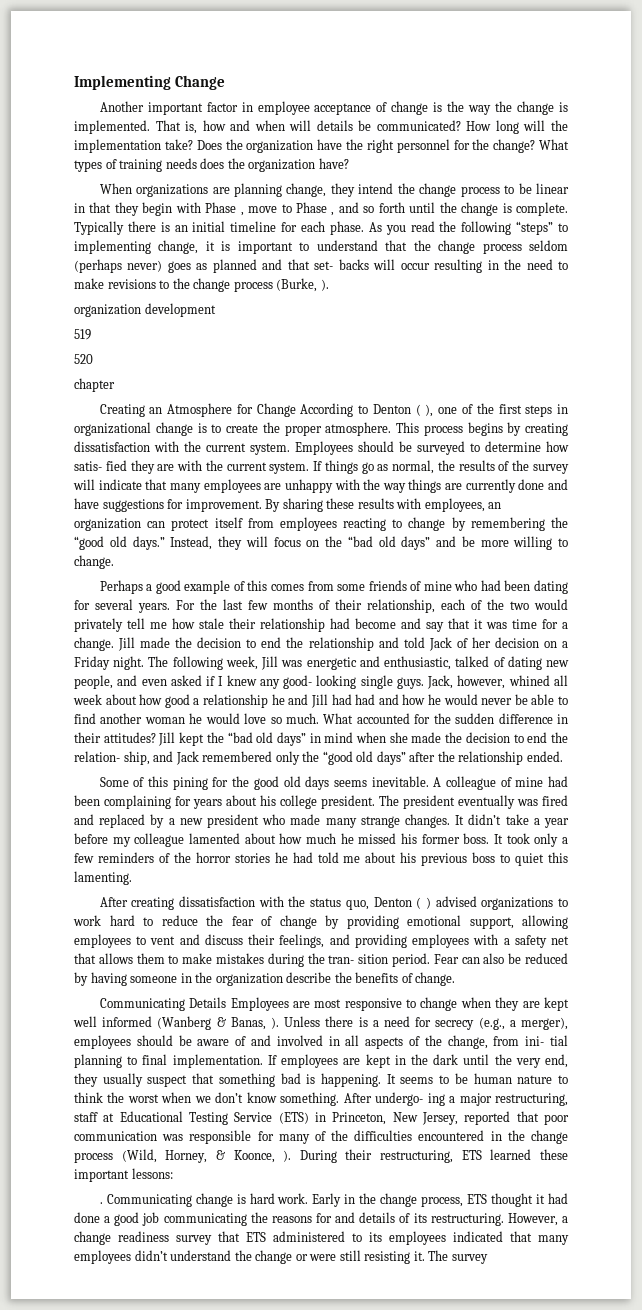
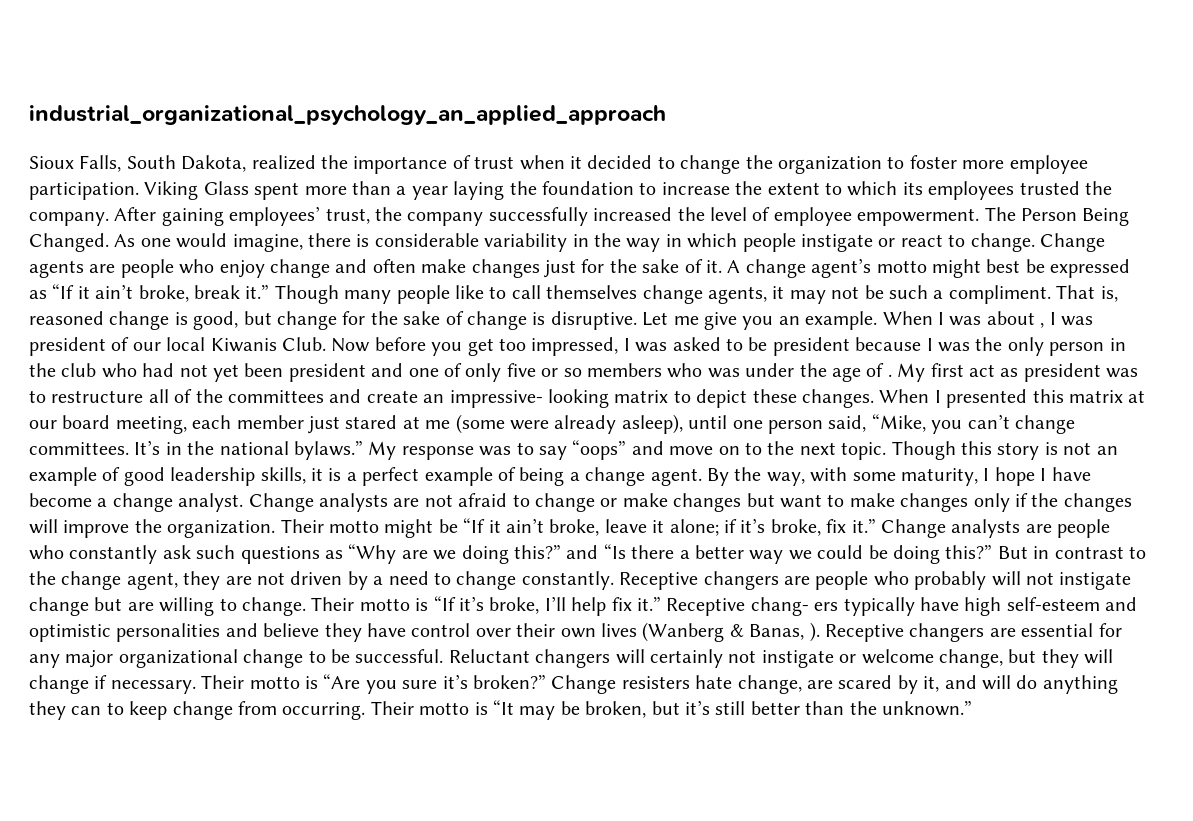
[74,75,226,90] [99,101,569,115] [74,120,569,134] [74,139,569,153] [74,158,349,172] [99,183,569,197] [74,202,569,216] [74,221,569,235] [74,240,568,254] [74,259,569,273] [74,278,329,292] [74,303,216,317] [74,329,91,340] [74,354,93,364] [74,378,115,392] [99,403,568,417] [74,422,568,436] [74,441,569,455] [74,460,569,474] [73,479,569,493] [74,498,502,512] [74,517,568,531] [74,536,568,550] [74,555,114,569] [99,580,569,594] [74,599,568,613] [74,618,568,632] [74,637,568,651] [74,656,569,670] [74,675,568,689] [73,694,568,708] [74,713,568,724] [74,732,568,746] [74,751,563,765] [99,776,568,790] [74,795,568,809] [74,814,569,828] [74,833,569,847] [74,852,568,866] [74,871,132,885] [99,896,568,910] [73,915,568,929] [74,934,569,948] [74,953,569,967] [74,972,456,986] [99,997,569,1011] [73,1016,568,1030] [74,1035,569,1049] [74,1054,568,1068] [74,1073,569,1087] [74,1092,568,1106] [74,1111,569,1125] [74,1130,568,1144] [74,1149,568,1163] [74,1168,173,1182] [99,1193,568,1207] [74,1212,569,1226] [74,1231,569,1245] [74,1250,488,1264] Implementing Change // Another important factor in employee acceptance of change is the way the change is implemented. That is, how and when will details be communicated? How long will the implementation take? Does the organization have the right personnel for the change? What types of training needs does the organization have? // When organizations are planning change, they intend the change process to be linear in that they begin with Phase , move to Phase , and so forth until the change is complete. Typically there is an initial timeline for each phase. As you read the following “steps” to implementing change, it is important to understand that the change process seldom (perhaps never) goes as planned and that set- backs will occur resulting in the need to make revisions to the change process (Burke, ). // organization development // 519 // 520 // chapter // Creating an Atmosphere for Change According to Denton ( ), one of the first steps in organizational change is to create the proper atmosphere. This process begins by creating dissatisfaction with the current system. Employees should be surveyed to determine how satis- fied they are with the current system. If things go as normal, the results of the survey will indicate that many employees are unhappy with the way things are currently done and have suggestions for improvement. By sharing these results with employees, an organization can protect itself from employees reacting to change by remembering the “good old days.” Instead, they will focus on the “bad old days” and be more willing to change. // Perhaps a good example of this comes from some friends of mine who had been dating for several years. For the last few months of their relationship, each of the two would privately tell me how stale their relationship had become and say that it was time for a change. Jill made the decision to end the relationship and told Jack of her decision on a Friday night. The following week, Jill was energetic and enthusiastic, talked of dating new people, and even asked if I knew any good- looking single guys. Jack, however, whined all week about how good a relationship he and Jill had had and how he would never be able to find another woman he would love so much. What accounted for the sudden difference in their attitudes? Jill kept the “bad old days” in mind when she made the decision to end the relation- ship, and Jack remembered only the “good old days” after the relationship ended. // Some of this pining for the good old days seems inevitable. A colleague of mine had been complaining for years about his college president. The president eventually was fired and replaced by a new president who made many strange changes. It didn’t take a year before my colleague lamented about how much he missed his former boss. It took only a few reminders of the horror stories he had told me about his previous boss to quiet this lamenting. // After creating dissatisfaction with the status quo, Denton ( ) advised organizations to work hard to reduce the fear of change by providing emotional support, allowing employees to vent and discuss their feelings, and providing employees with a safety net that allows them to make mistakes during the tran- sition period. Fear can also be reduced by having someone in the organization describe the benefits of change. // Communicating Details Employees are most responsive to change when they are kept well informed (Wanberg & Banas, ). Unless there is a need for secrecy (e.g., a merger), employees should be aware of and involved in all aspects of the change, from ini- tial planning to final implementation. If employees are kept in the dark until the very end, they usually suspect that something bad is happening. It seems to be human nature to think the worst when we don’t know something. After undergo- ing a major restructuring, staff at Educational Testing Service (ETS) in Princeton, New Jersey, reported that poor communication was responsible for many of the difficulties encountered in the change process (Wild, Horney, & Koonce, ). During their restructuring, ETS learned these important lessons: // . Communicating change is hard work. Early in the change process, ETS thought it had done a good job communicating the reasons for and details of its restructuring. However, a change readiness survey that ETS administered to its employees indicated that many employees didn’t understand the change or were still resisting it. The survey -> [29,105,666,125] [29,155,1088,174] [29,181,1112,200] [29,206,1130,226] [29,233,1105,252] [29,258,1131,278] [29,284,1118,304] [29,311,1093,330] [29,337,1126,356] [29,363,1139,382] [29,389,1146,408] [29,414,1075,434] [29,440,1118,460] [29,467,1091,486] [29,493,1132,512] [29,518,1111,538] [29,544,1146,564] [29,571,1132,590] [29,596,1138,616] [29,622,1122,642] [29,649,1114,668] [29,674,1118,694] [29,700,972,720] industrial_organizational_psychology_an_applied_approach // Sioux Falls, South Dakota, realized the importance of trust when it decided to change the organization to foster more employee participation. Viking Glass spent more than a year laying the foundation to increase the extent to which its employees trusted the company. After gaining employees’ trust, the company successfully increased the level of employee empowerment. The Person Being Changed. As one would imagine, there is considerable variability in the way in which people instigate or react to change. Change agents are people who enjoy change and often make changes just for the sake of it. A change agent’s motto might best be expressed as “If it ain’t broke, break it.” Though many people like to call themselves change agents, it may not be such a compliment. That is, reasoned change is good, but change for the sake of change is disruptive. Let me give you an example. When I was about , I was president of our local Kiwanis Club. Now before you get too impressed, I was asked to be president because I was the only person in the club who had not yet been president and one of only five or so members who was under the age of . My first act as president was to restructure all of the committees and create an impressive- looking matrix to depict these changes. When I presented this matrix at our board meeting, each member just stared at me (some were already asleep), until one person said, “Mike, you can’t change committees. It’s in the national bylaws.” My response was to say “oops” and move on to the next topic. Though this story is not an example of good leadership skills, it is a perfect example of being a change agent. By the way, with some maturity, I hope I have become a change analyst. Change analysts are not afraid to change or make changes but want to make changes only if the changes will improve the organization. Their motto might be “If it ain’t broke, leave it alone; if it’s broke, fix it.” Change analysts are people who constantly ask such questions as “Why are we doing this?” and “Is there a better way we could be doing this?” But in contrast to the change agent, they are not driven by a need to change constantly. Receptive changers are people who probably will not instigate change but are willing to change. Their motto is “If it’s broke, I’ll help fix it.” Receptive chang- ers typically have high self-esteem and optimistic personalities and believe they have control over their own lives (Wanberg & Banas, ). Receptive changers are essential for any major organizational change to be successful. Reluctant changers will certainly not instigate or welcome change, but they will change if necessary. Their motto is “Are you sure it’s broken?” Change resisters hate change, are scared by it, and will do anything they can to keep change from occurring. Their motto is “It may be broken, but it’s still better than the unknown.”

